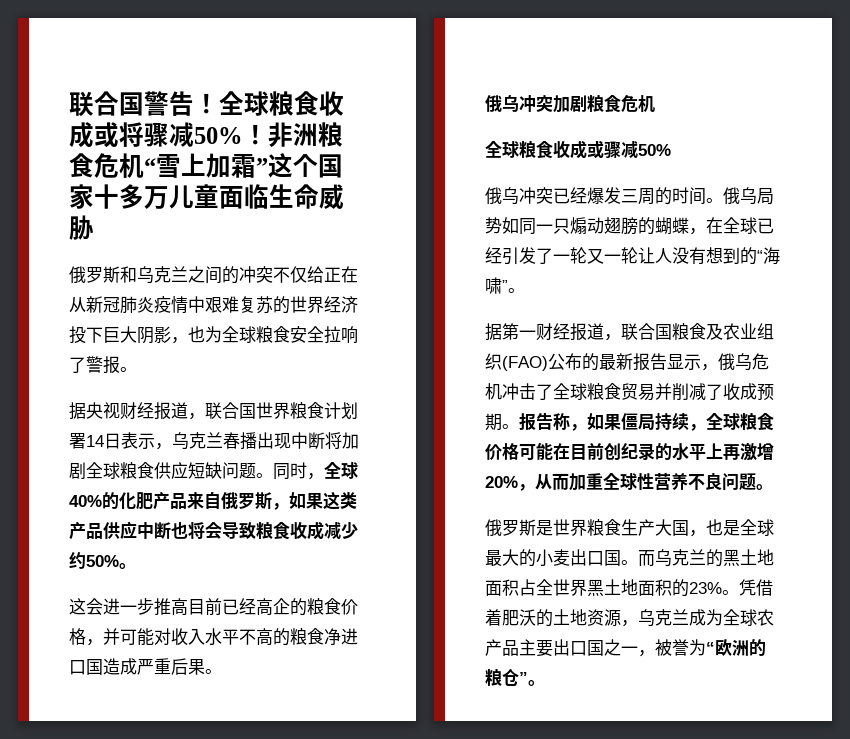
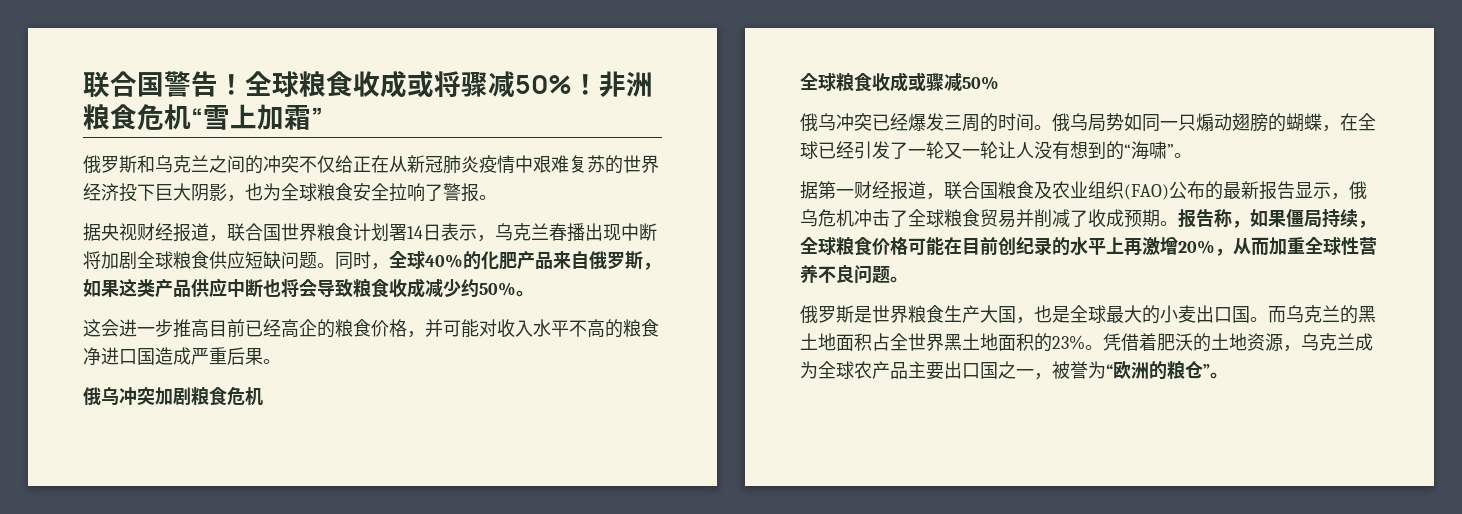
[268,153,343,178] [69,184,344,209] [69,215,94,240] 这个国家十多万儿童面临生命威胁 -> (323, 117) none

